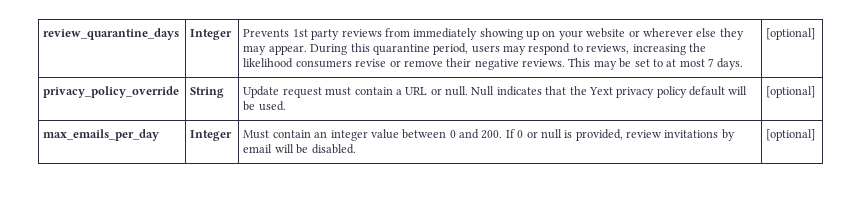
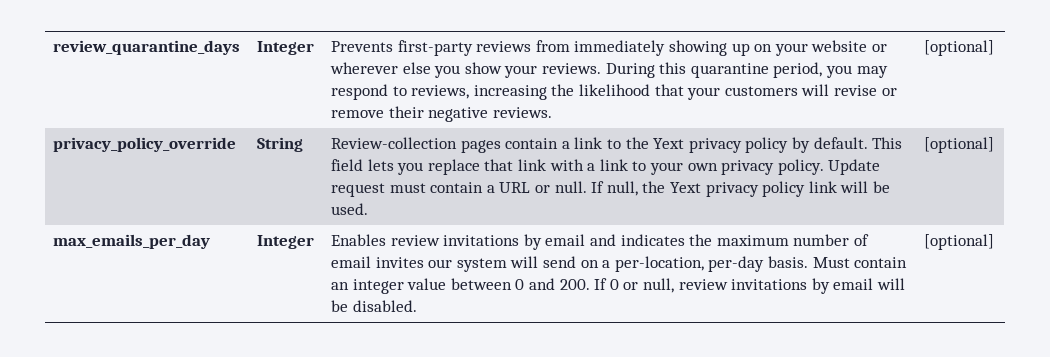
[292,29,340,40] 1st party -> [397,40,473,56] first-party
[719,28,744,40] [243,45,307,55] they may appear. -> [434,62,602,78] you show your reviews.
[471,45,500,53] users -> [825,65,852,78] you
[295,60,352,68] consumers -> [654,84,830,100] that your customers will
[568,58,744,70] [766,28,816,40] [43,86,180,98] [190,87,225,98] This may be set to at most 7 days. | [optional] // privacy_policy_override | String | -> [924,40,995,56] [53,137,237,152] [257,137,304,152] [331,137,903,153] [331,159,824,175] | [optional] // privacy_policy_override | String | Review-collection pages contain a link to the Yext privacy policy by default. This field lets you replace that link with a link to your own privacy policy.
[471,86,726,98] Null indicates that the Yext privacy policy default -> [591,181,837,197] If null, the Yext privacy policy link
(233, 135) none -> [331,234,869,250] [331,256,808,272] Enables review invitations by email and indicates the maximum number of email invites our system will send on a per-location, per-day basis.
[540,129,623,141] null is provided, -> [642,278,674,293] null,

